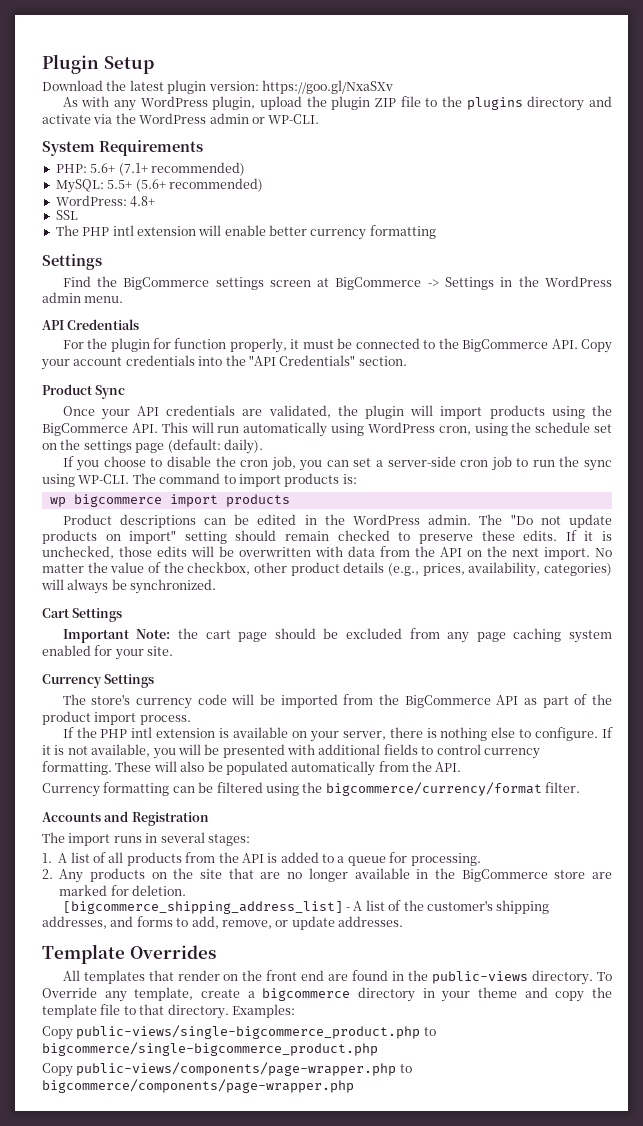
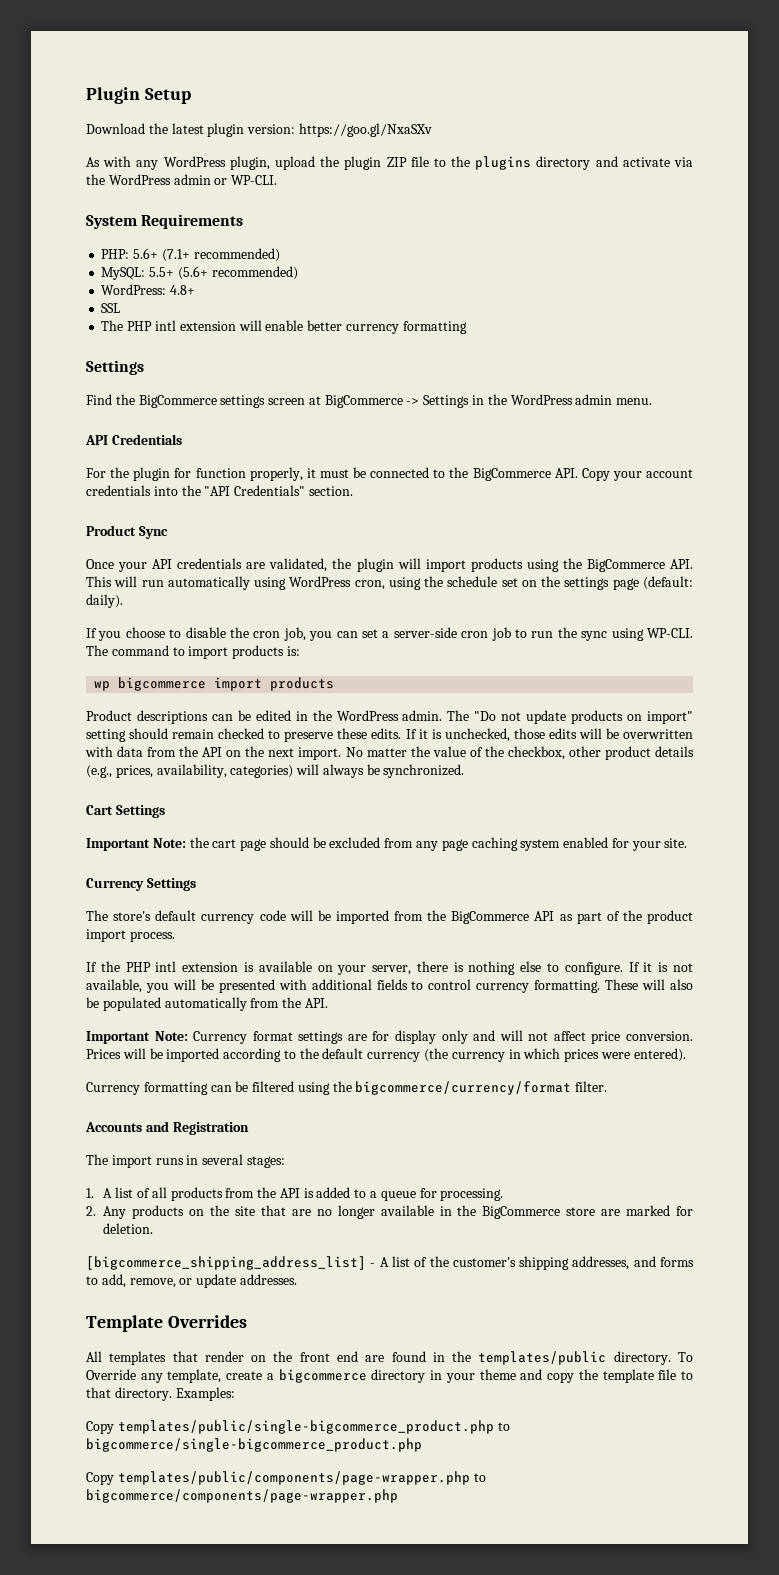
(131, 699) none -> [155,910,197,921] default
(462, 767) none -> [86,1030,693,1044] [86,1048,686,1062] // Important Note: Currency format settings are for display only and will not affect price conversion. Prices will be imported according to the default currency (the currency in which prices were entered).
[432,971,529,984] public-views -> [478,1351,607,1365] templates/public
[76,1025,421,1039] public-views/single-bigcommerce_product.php -> [117,1420,494,1434] templates/public/single-bigcommerce_product.php
[76,1062,397,1076] public-views/components/page-wrapper.php -> [117,1471,470,1485] templates/public/components/page-wrapper.php

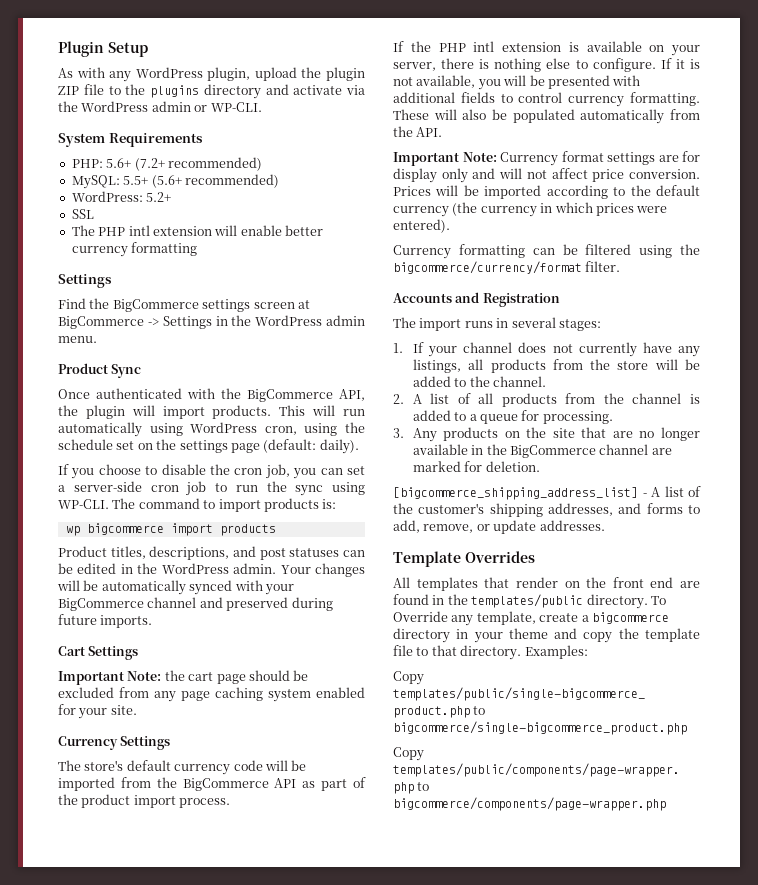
[86,123,432,137] // Download the latest plugin version: https://goo.gl/NxaSXv -> (148, 49) none
[161,249,190,262] (7.1+ -> [134,158,165,171] (7.2+
[170,285,196,295] 4.8+ -> [146,192,172,202] 5.2+
[85,434,182,445] [86,467,693,481] [86,485,353,496] [86,525,168,539] [86,558,693,572] API Credentials // For the plugin for function properly, it must be connected to the BigCommerce API. Copy your account credentials into the "API Credentials" section. // Product Sync // Once your API credentials are validated, the plugin will import products using the BigCommerce API. -> [58,363,142,378] [58,388,365,402] [58,405,272,419] Product Sync // Once authenticated with the BigCommerce API, the plugin will import products.
[136,710,208,724] descriptions -> [110,546,340,560] titles, descriptions, and post statuses
[447,710,693,724] [86,728,693,742] [85,746,694,760] [86,764,465,778] The "Do not update products on import" setting should remain checked to preserve these edits. If it is unchecked, those edits will be overwritten with data from the API on the next import. No matter the value of the checkbox, other product details (e.g., prices, availability, categories) will always be synchronized. -> [280,563,365,577] [57,580,294,595] [58,597,333,611] [58,614,153,628] Your changes will be automatically synced with your BigCommerce channel and preserved during future imports.
(94, 1193) none -> [412,342,700,357] [412,359,700,373] [412,376,547,387] [393,394,404,404] If your channel does not currently have any listings, all products from the store will be added to the channel. // 2.
[279,1188,300,1198] API -> [632,393,682,404] channel
[86,1206,96,1216] 2. -> [393,428,404,438] 3.
[566,1207,596,1216] store -> [599,444,649,455] channel

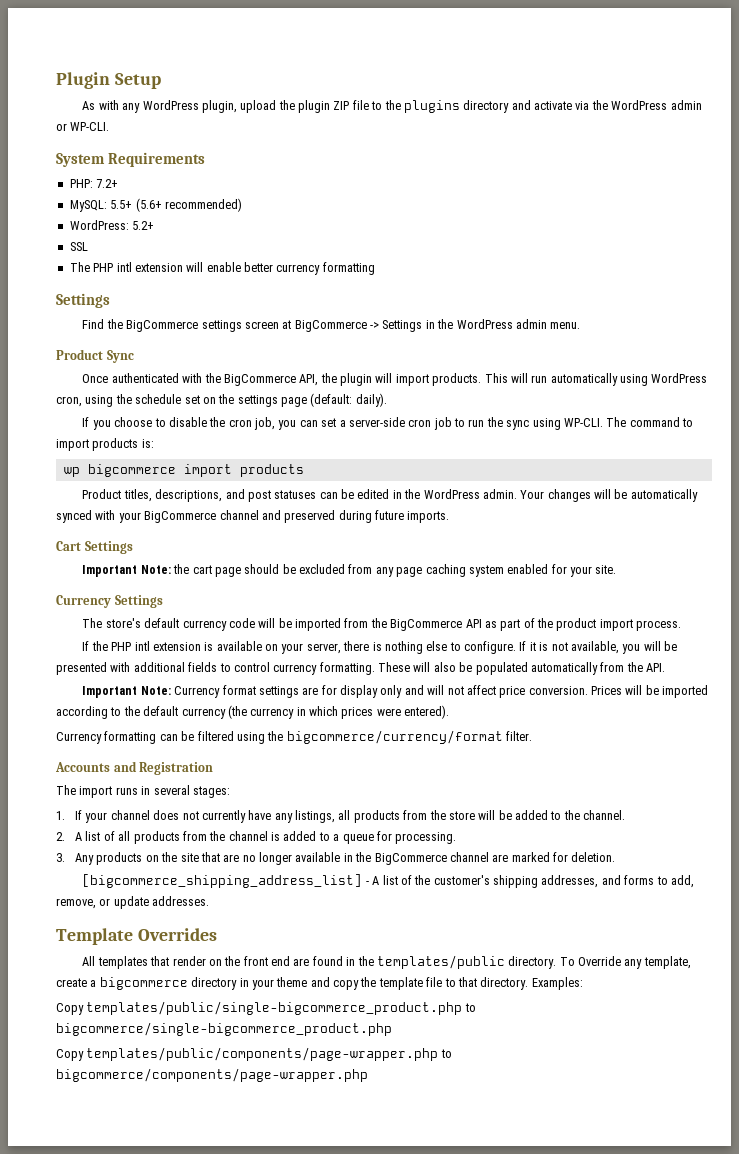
[106,157,262,171] 5.6+ (7.2+ recommended) -> [96,179,119,188] 7.2+

